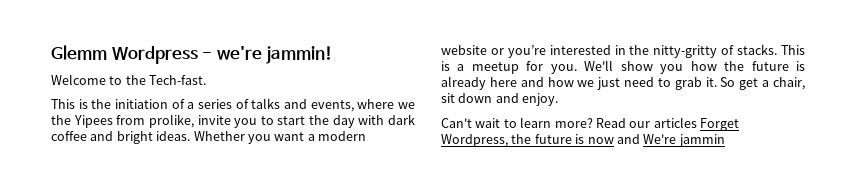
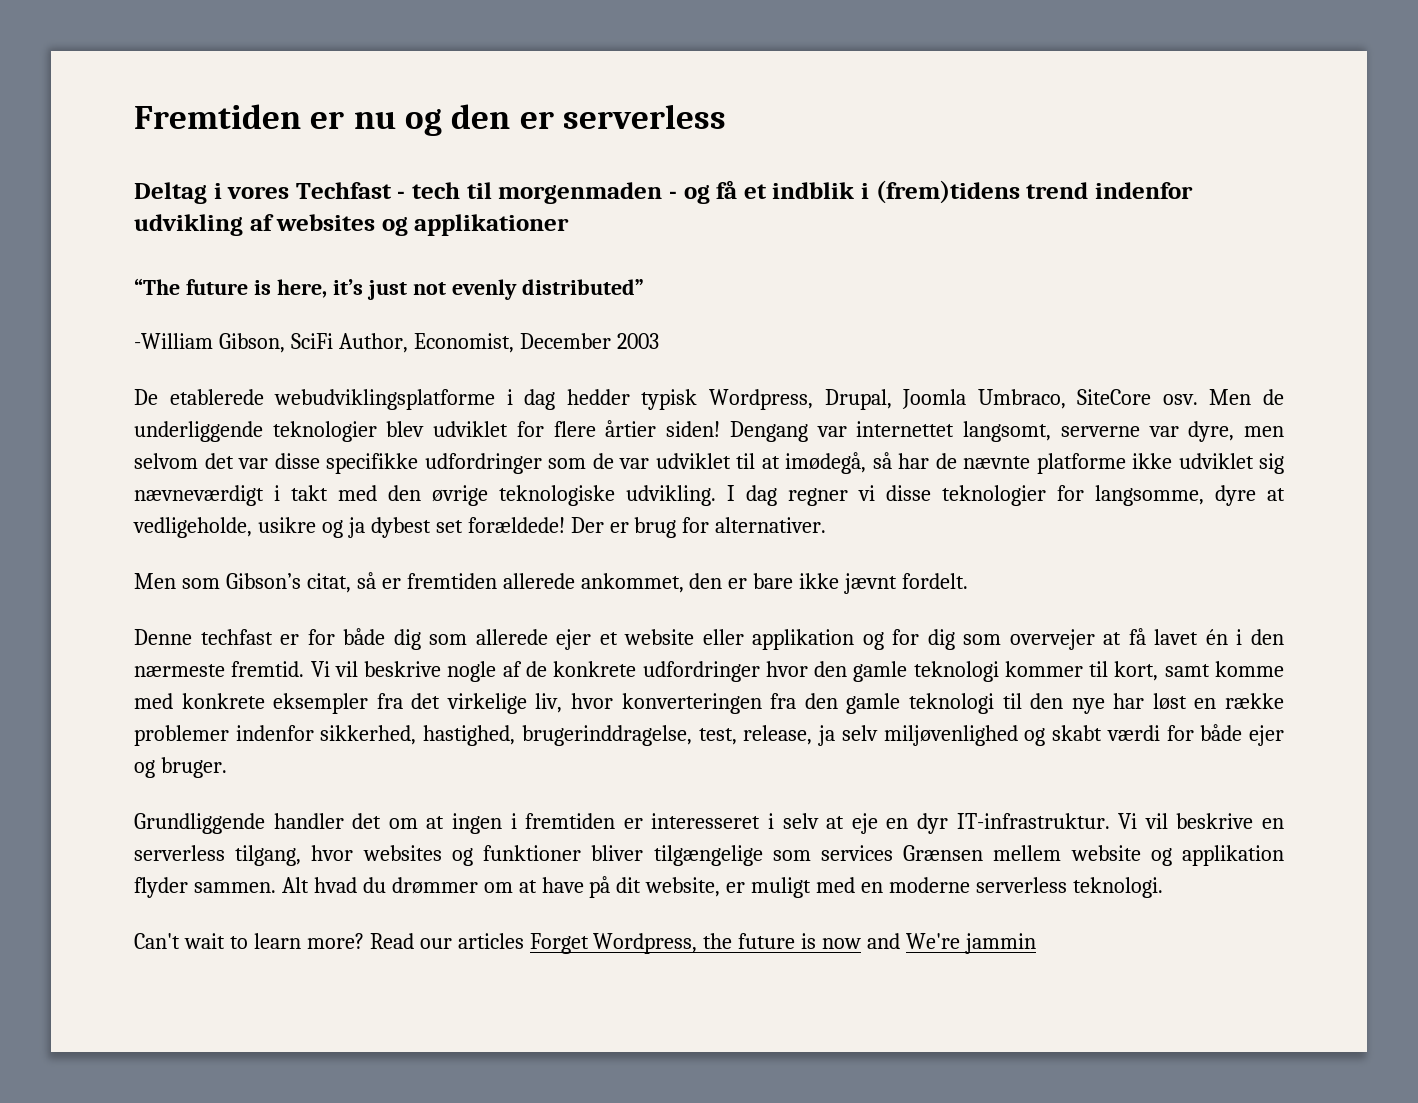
[51,45,334,64] [51,74,207,85] [51,98,415,112] [51,114,415,128] [51,131,366,144] [441,44,805,58] [441,60,805,74] [441,76,805,90] [441,93,559,106] Glemm Wordpress - we're jammin! // Welcome to the Tech-fast. // This is the initiation of a series of talks and events, where we the Yipees from prolike, invite you to start the day with dark coffee and bright ideas. Whether you want a modern website or you’re interested in the nitty-gritty of stacks. This is a meetup for you. We'll show you how the future is already here and how we just need to grab it. So get a chair, sit down and enjoy. -> [134,104,726,136] [134,180,1193,204] [134,214,570,236] [134,278,644,300] [134,333,659,353] [134,389,1284,410] [134,420,1285,442] [134,452,1284,474] [134,485,1285,506] [133,517,827,538] [134,572,969,594] [134,628,1284,650] [134,661,1285,682] [134,693,1284,714] [134,724,1285,746] [134,757,227,778] [134,813,1284,834] [134,845,1284,866] [134,876,1163,898] Fremtiden er nu og den er serverless // Deltag i vores Techfast - tech til morgenmaden - og få et indblik i (frem)tidens trend indenfor udvikling af websites og applikationer // “The future is here, it’s just not evenly distributed” // -William Gibson, SciFi Author, Economist, December 2003 // De etablerede webudviklingsplatforme i dag hedder typisk Wordpress, Drupal, Joomla Umbraco, SiteCore osv. Men de underliggende teknologier blev udviklet for flere årtier siden! Dengang var internettet langsomt, serverne var dyre, men selvom det var disse specifikke udfordringer som de var udviklet til at imødegå, så har de nævnte platforme ikke udviklet sig nævneværdigt i takt med den øvrige teknologiske udvikling. I dag regner vi disse teknologier for langsomme, dyre at vedligeholde, usikre og ja dybest set forældede! Der er brug for alternativer. // Men som Gibson’s citat, så er fremtiden allerede ankommet, den er bare ikke jævnt fordelt. // Denne techfast er for både dig som allerede ejer et website eller applikation og for dig som overvejer at få lavet én i den nærmeste fremtid. Vi vil beskrive nogle af de konkrete udfordringer hvor den gamle teknologi kommer til kort, samt komme med konkrete eksempler fra det virkelige liv, hvor konverteringen fra den gamle teknologi til den nye har løst en række problemer indenfor sikkerhed, hastighed, brugerinddragelse, test, release, ja selv miljøvenlighed og skabt værdi for både ejer og bruger. // Grundliggende handler det om at ingen i fremtiden er interesseret i selv at eje en dyr IT-infrastruktur. Vi vil beskrive en serverless tilgang, hvor websites og funktioner bliver tilgængelige som services Grænsen mellem website og applikation flyder sammen. Alt hvad du drømmer om at have på dit website, er muligt med en moderne serverless teknologi.

